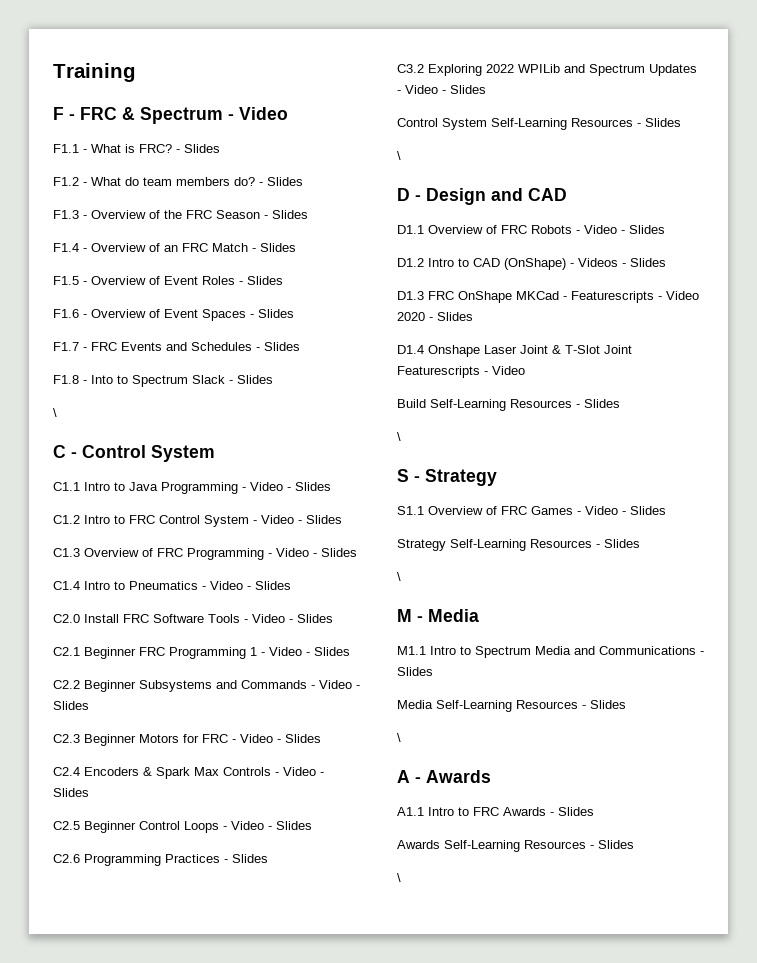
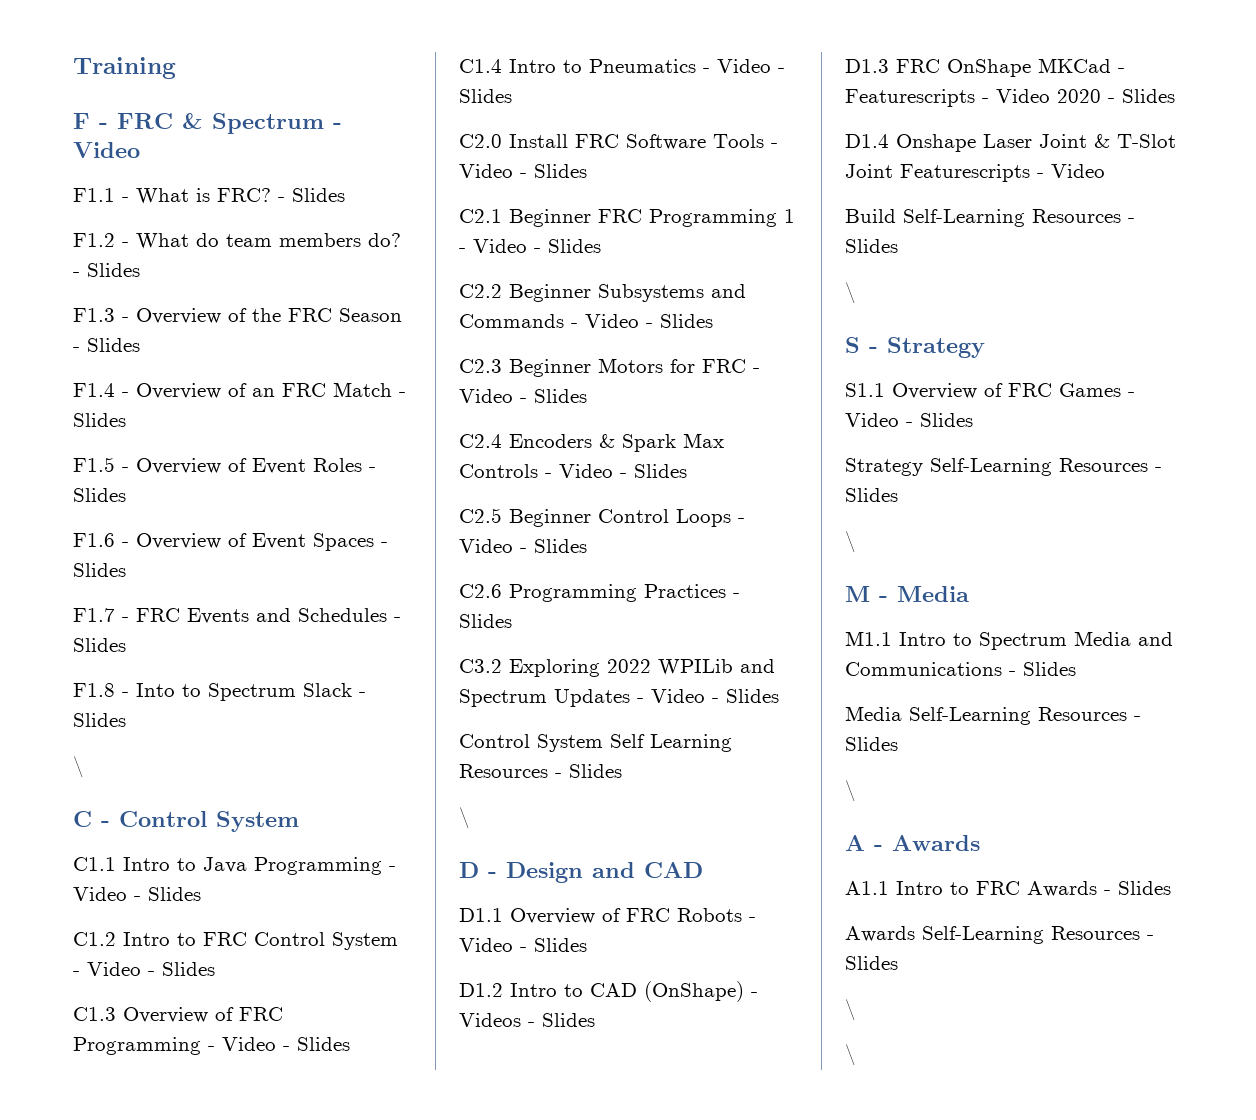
[491,118,567,130] Self-Learning -> [610,734,732,752] Self Learning
(401, 877) none -> [845,1044,856,1066] // \

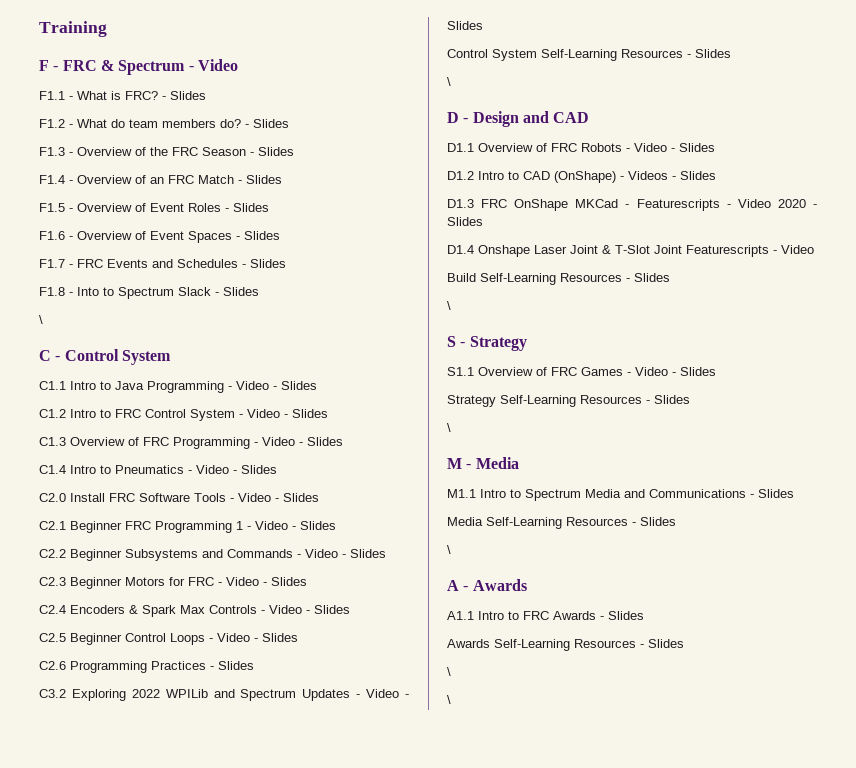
[610,734,732,752] Self Learning -> [541,49,617,61] Self-Learning

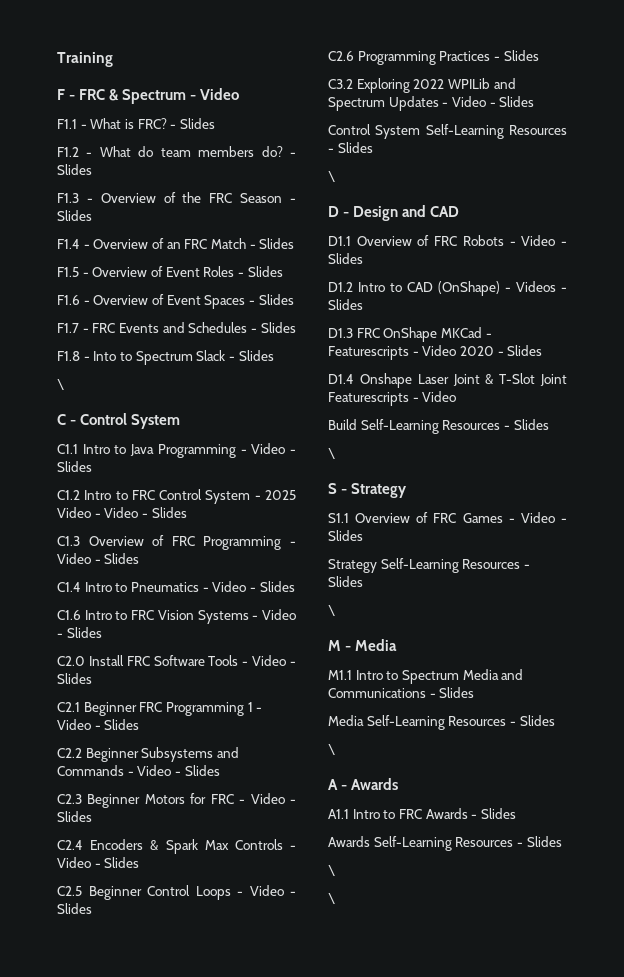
(243, 416) none -> [264,490,296,500] [57,507,101,518] 2025 Video -
(277, 469) none -> [57,609,296,624] [57,627,102,638] // C1.6 Intro to FRC Vision Systems - Video - Slides

